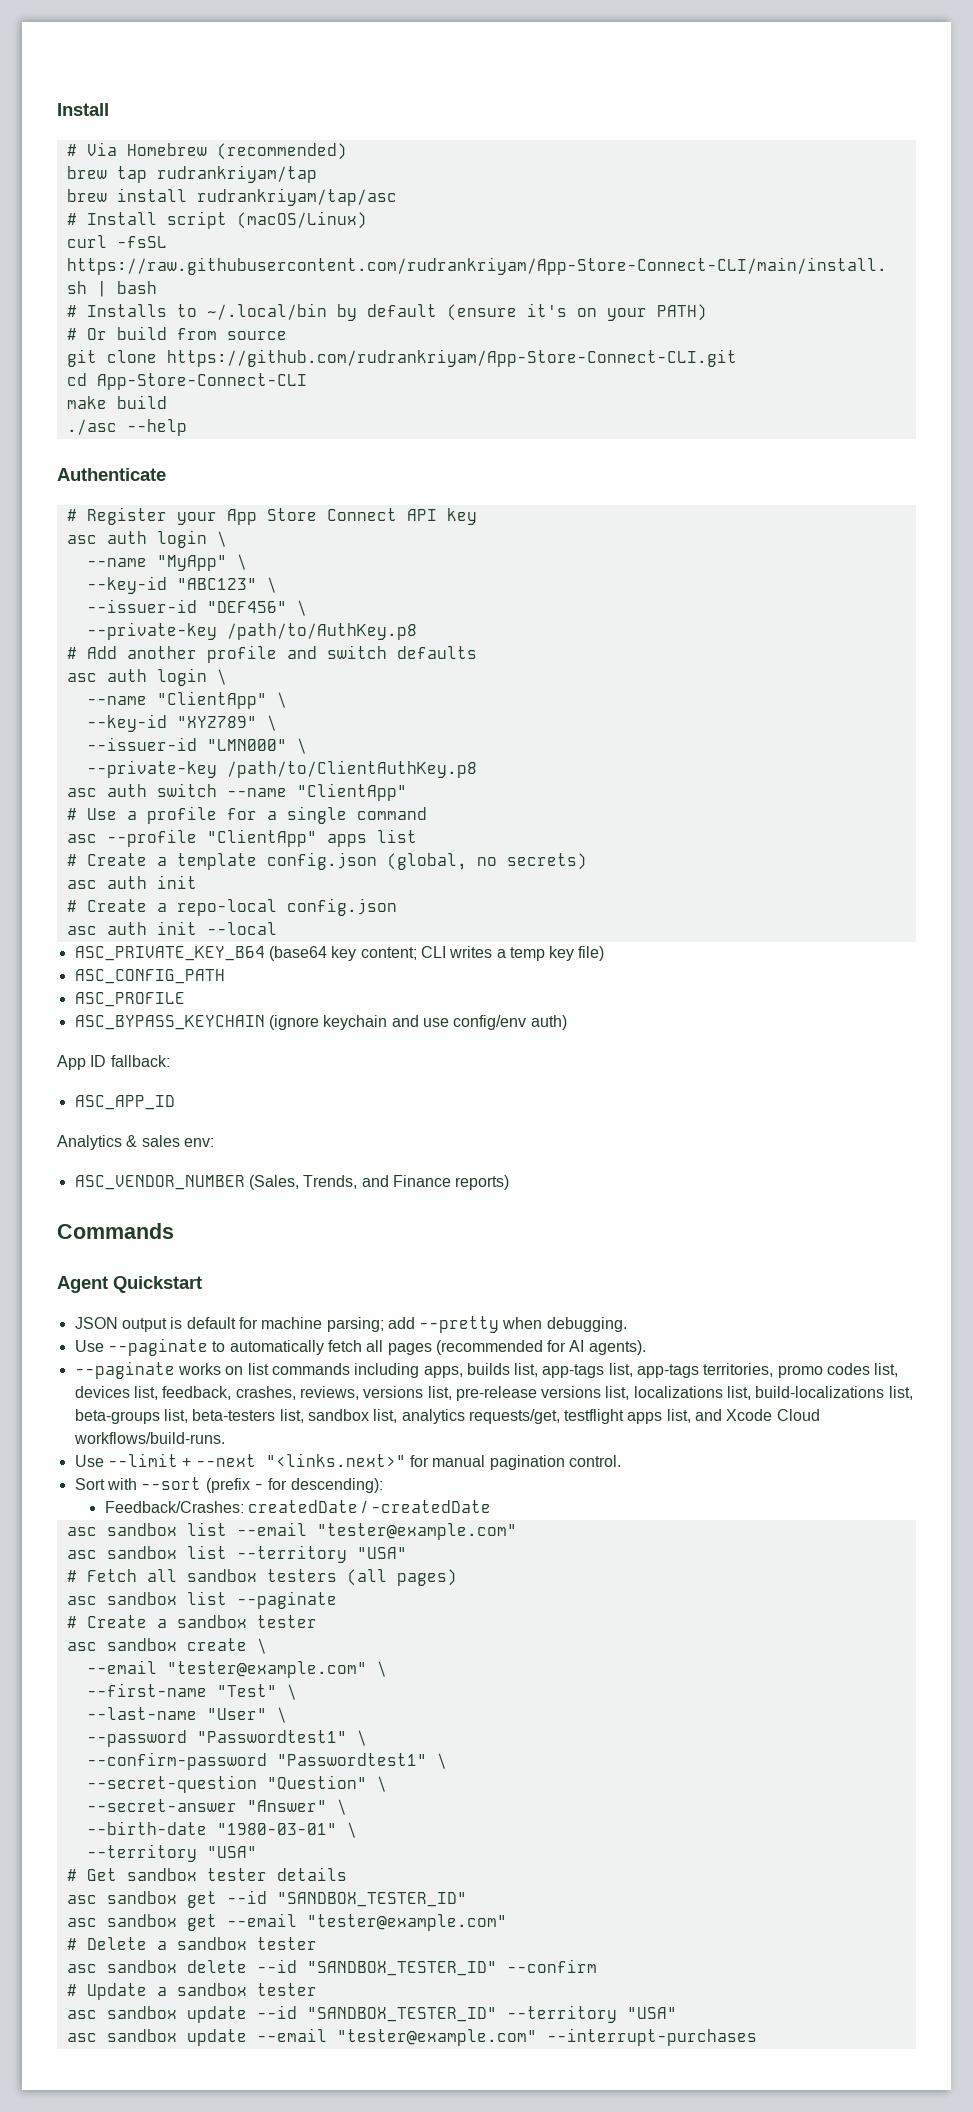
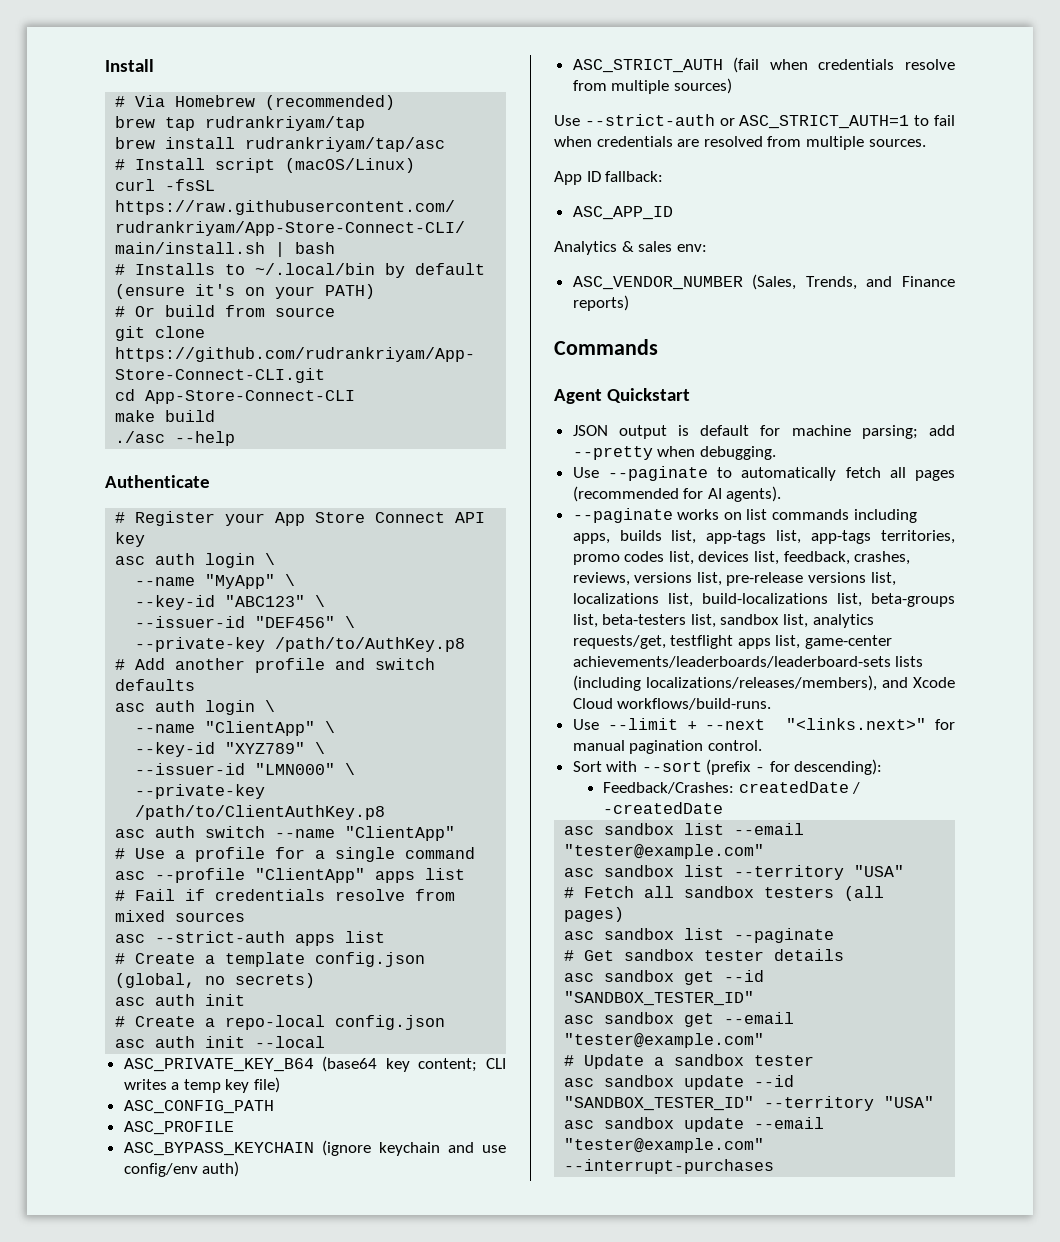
(417, 836) none -> [115,889,456,901] [115,910,246,922] [115,931,386,946] // # Fail if credentials resolve from mixed sources // asc --strict-auth apps list
(567, 1022) none -> [572,57,955,73] [572,78,732,94] [554,114,955,129] [554,136,926,150] // ASC_STRICT_AUTH (fail when credentials resolve from multiple sources) // Use --strict-auth or ASC_STRICT_AUTH=1 to fail when credentials are resolved from multiple sources.
(691, 1416) none -> [805,635,893,649] [572,656,924,668] [572,675,877,691] game-center achievements/leaderboards/leaderboard-sets lists (including localizations/releases/members),
[66,1615,317,1628] [66,1638,267,1654] [86,1660,387,1678] [86,1683,297,1700] [86,1707,287,1723] [86,1730,367,1747] [86,1752,447,1770] [86,1775,387,1793] [86,1799,347,1815] [86,1821,357,1838] [86,1844,257,1862] // # Create a sandbox tester // asc sandbox create \ // --email "tester@example.com" \ // --first-name "Test" \ // --last-name "User" \ // --password "Passwordtest1" \ // --confirm-password "Passwordtest1" \ // --secret-question "Question" \ // --secret-answer "Answer" \ // --birth-date "1980-03-01" \ // --territory "USA" -> (835, 935) none
[66,1937,317,1950] [66,1959,597,1976] // # Delete a sandbox tester // asc sandbox delete --id "SANDBOX_TESTER_ID" --confirm -> (765, 1040) none

